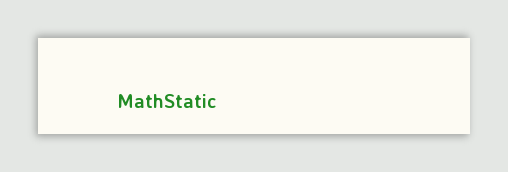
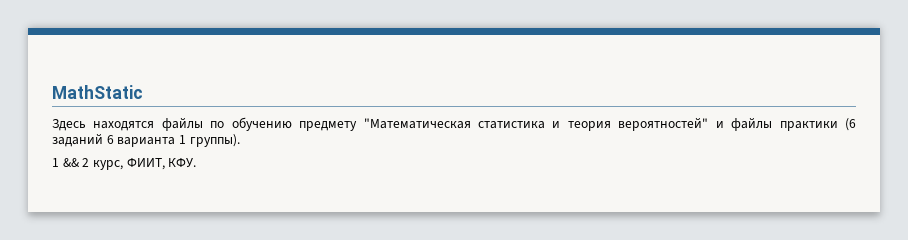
(216, 101) none -> [52,117,857,131] [52,133,240,147] [52,158,197,170] // Здесь находятся файлы по обучению предмету "Математическая статистика и теория вероятностей" и файлы практики (6 заданий 6 варианта 1 группы). // 1 && 2 курс, ФИИТ, КФУ.

